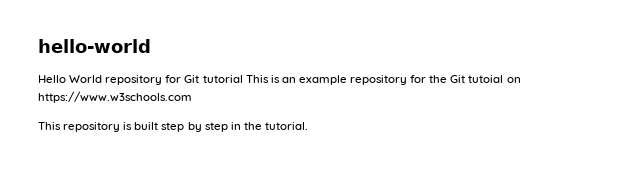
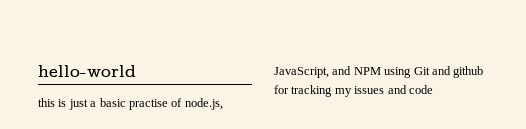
[38,75,521,85] [38,91,192,103] [38,122,308,132] Hello World repository for Git tutorial This is an example repository for the Git tutoial on https://www.w3schools.com // This repository is built step by step in the tutorial. -> [38,98,223,110] [274,66,484,78] [274,85,433,97] this is just a basic practise of node.js, JavaScript, and NPM using Git and github for tracking my issues and code

